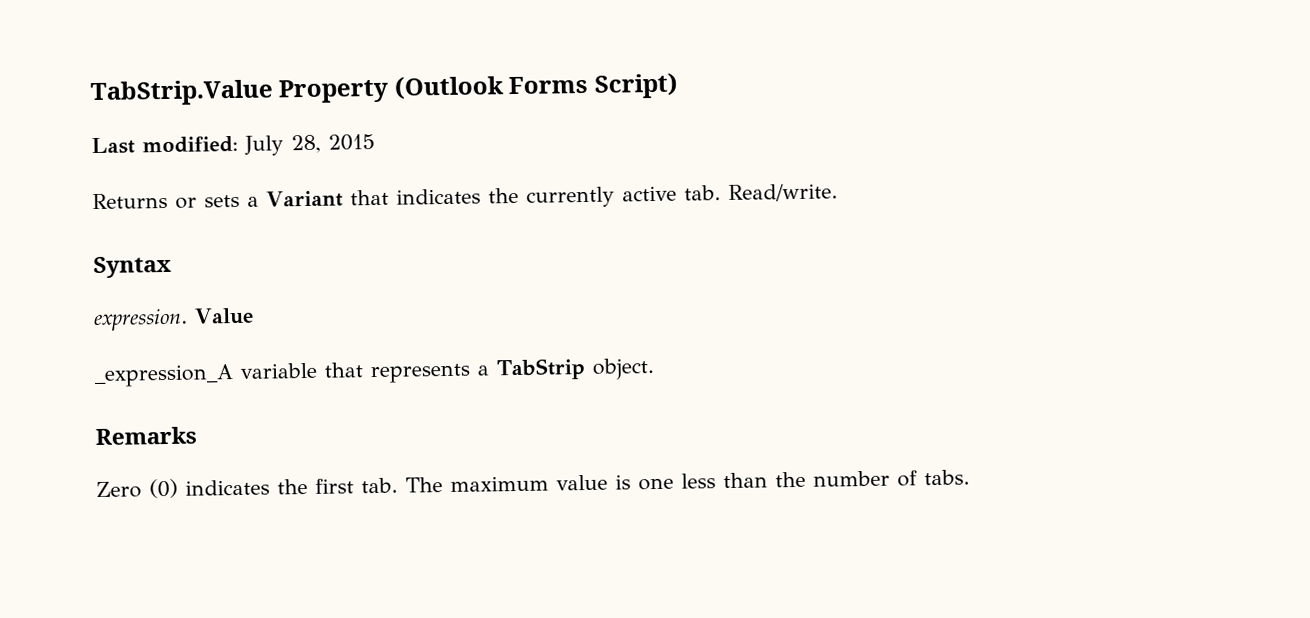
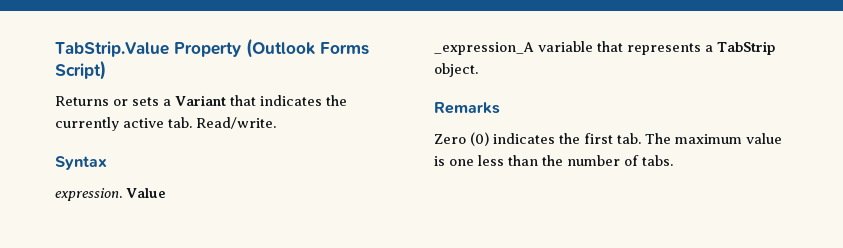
[91,133,375,156] // Last modified: July 28, 2015 -> (106, 70) none

